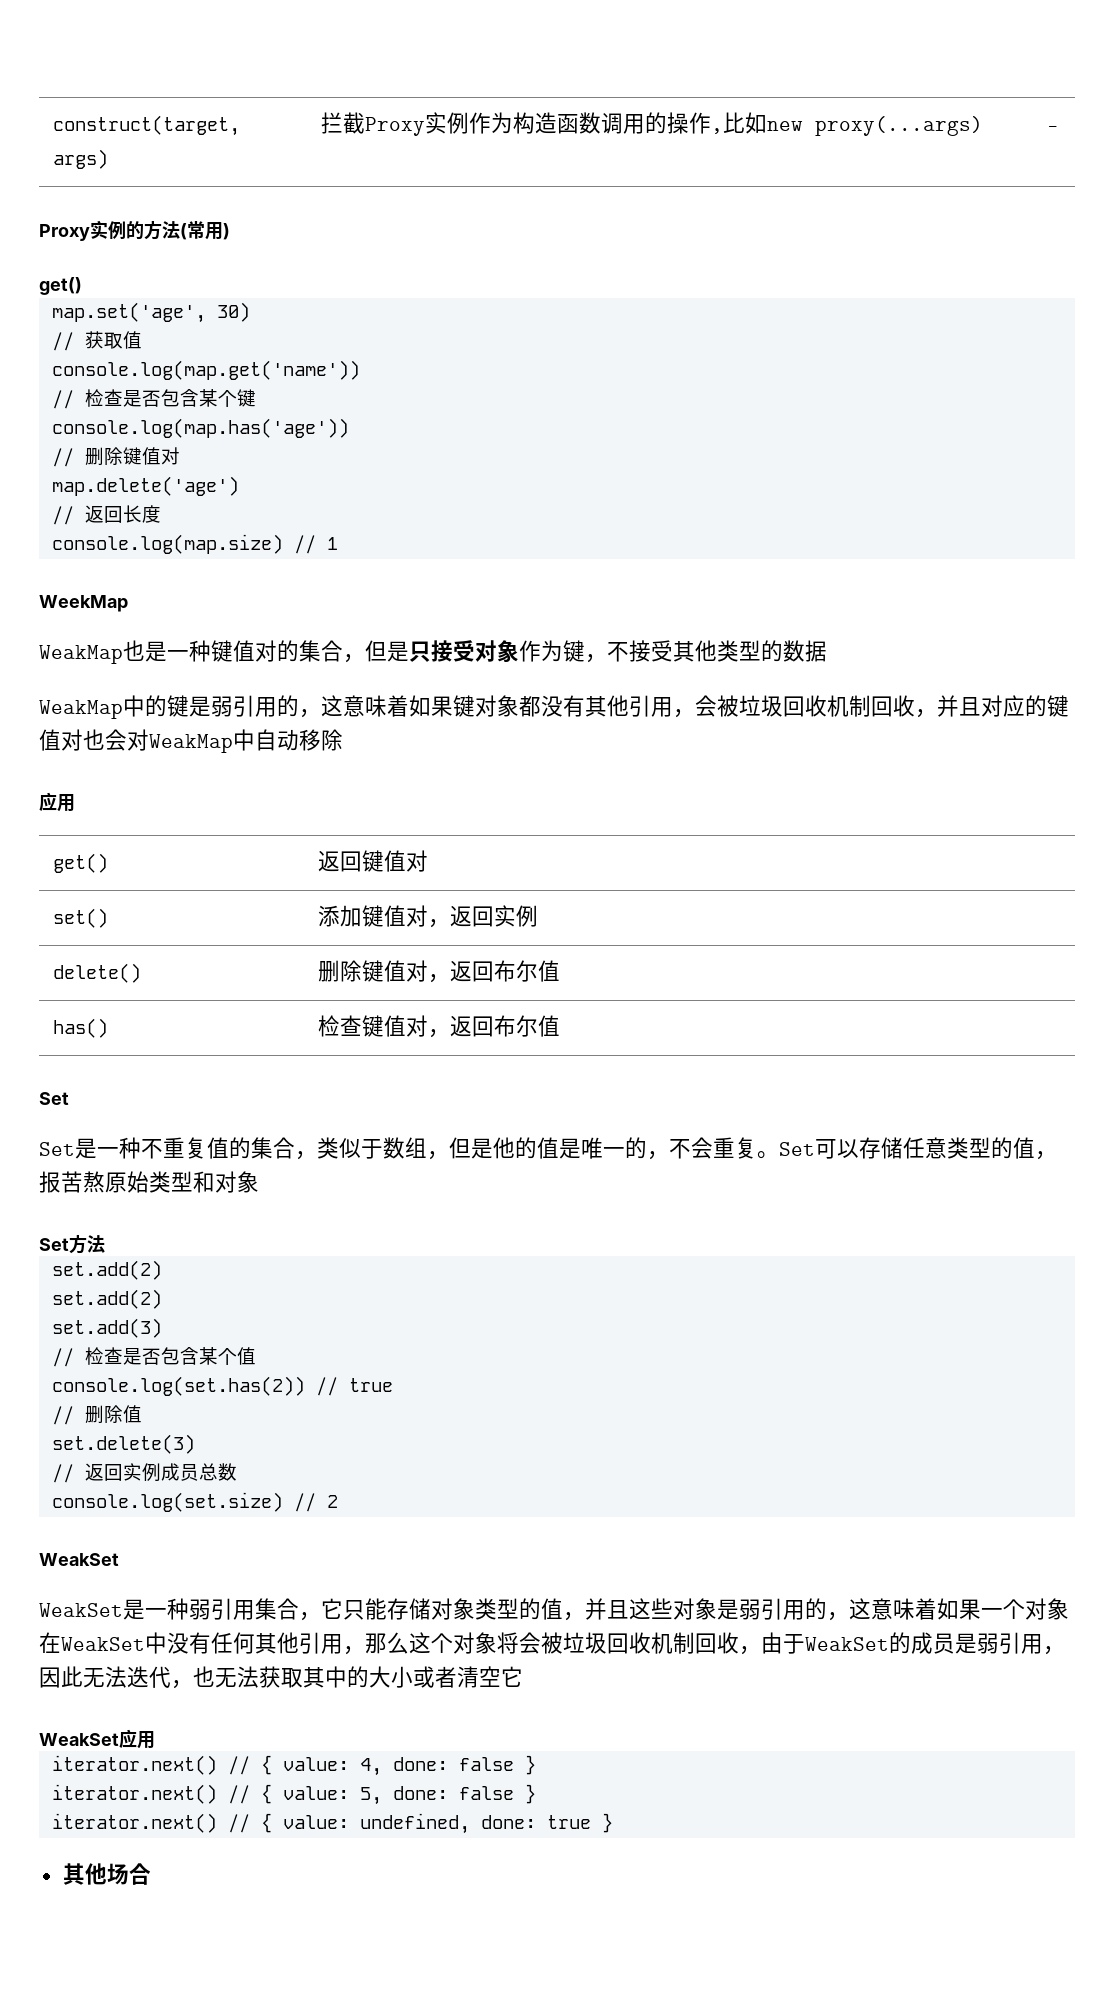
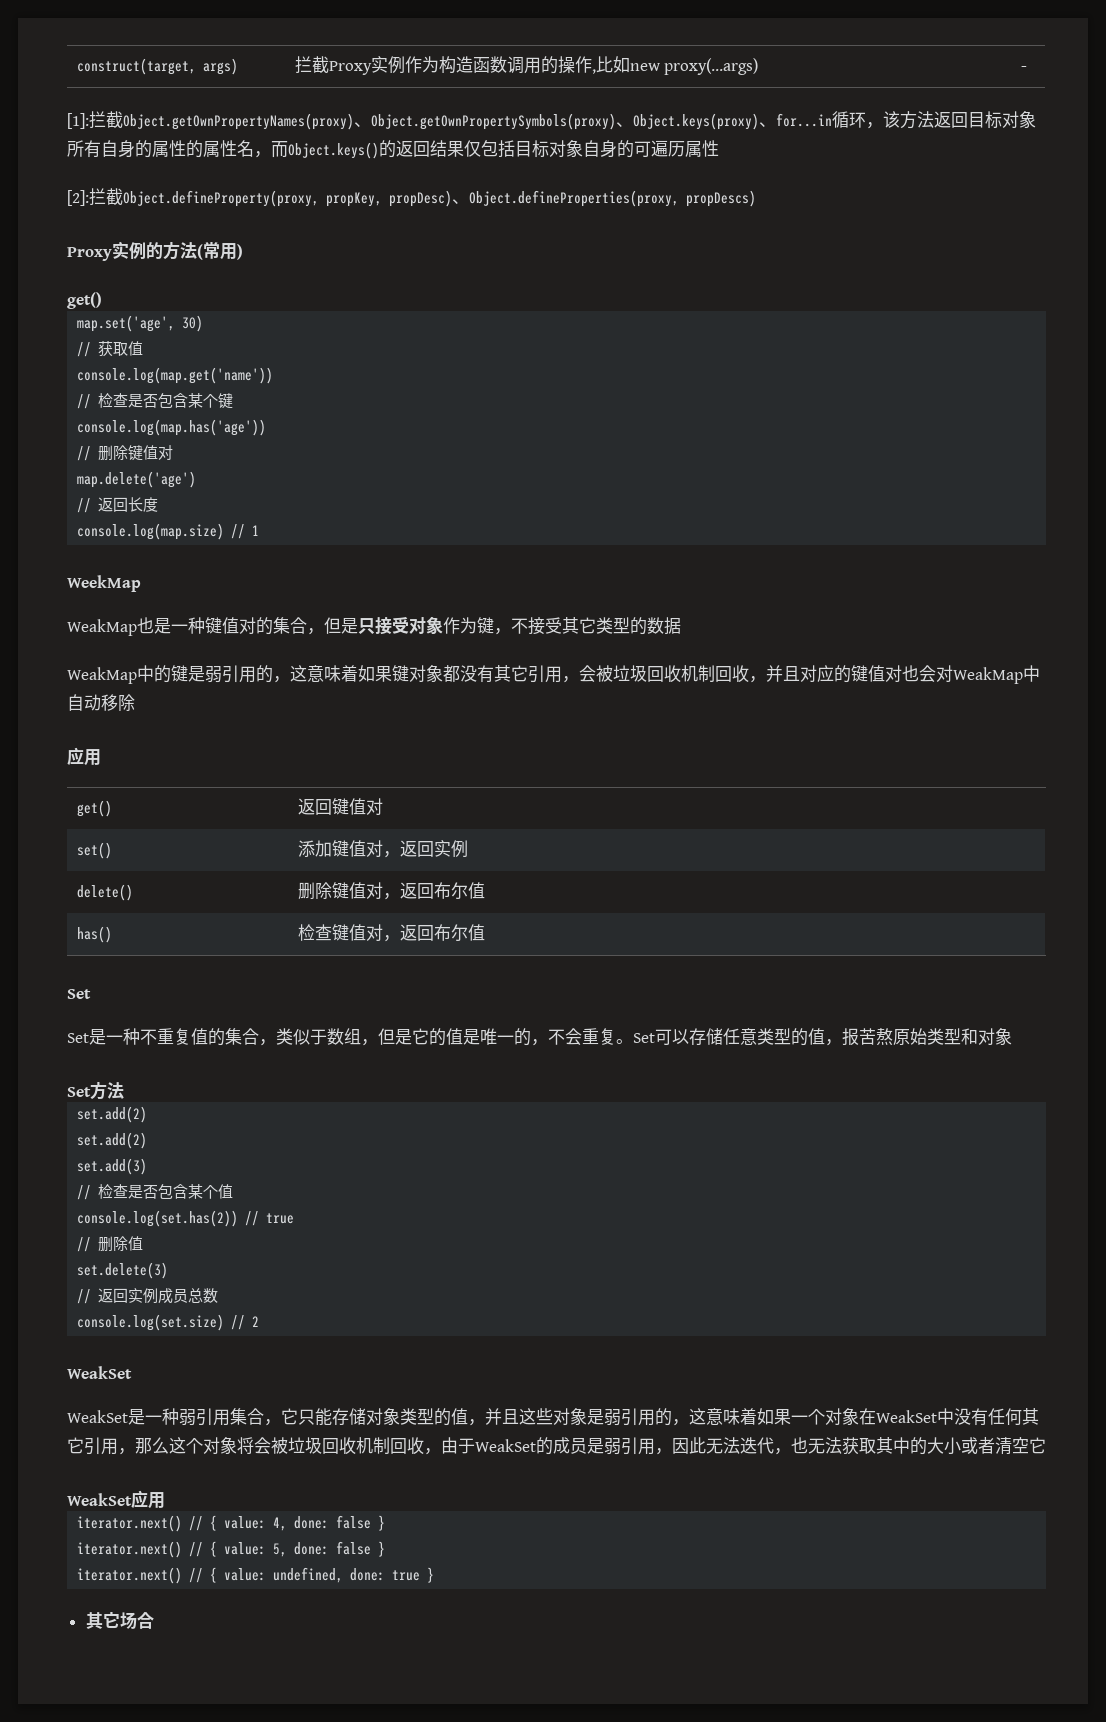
(1059, 128) none -> [67,111,1036,130] [67,140,719,159] [67,188,756,207] // [1]:拦截Object.getOwnPropertyNames(proxy)、Object.getOwnPropertySymbols(proxy)、Object.keys(proxy)、for...in循环，该方法返回目标对象所有自身的属性的属性名，而Object.keys()的返回结果仅包括目标对象自身的可遍历属性 // [2]:拦截Object.defineProperty(proxy, propKey, propDesc)、Object.defineProperties(proxy, propDescs)
[695,640,717,662] 他 -> [579,617,596,634] 它
[607,695,629,717] 他 -> [511,665,528,682] 它
[493,1137,515,1159] 他 -> [412,1028,429,1045] 它
[277,1632,299,1654] 他 -> [67,1437,84,1454] 它
[84,1863,107,1885] 他 -> [102,1612,120,1629] 它

